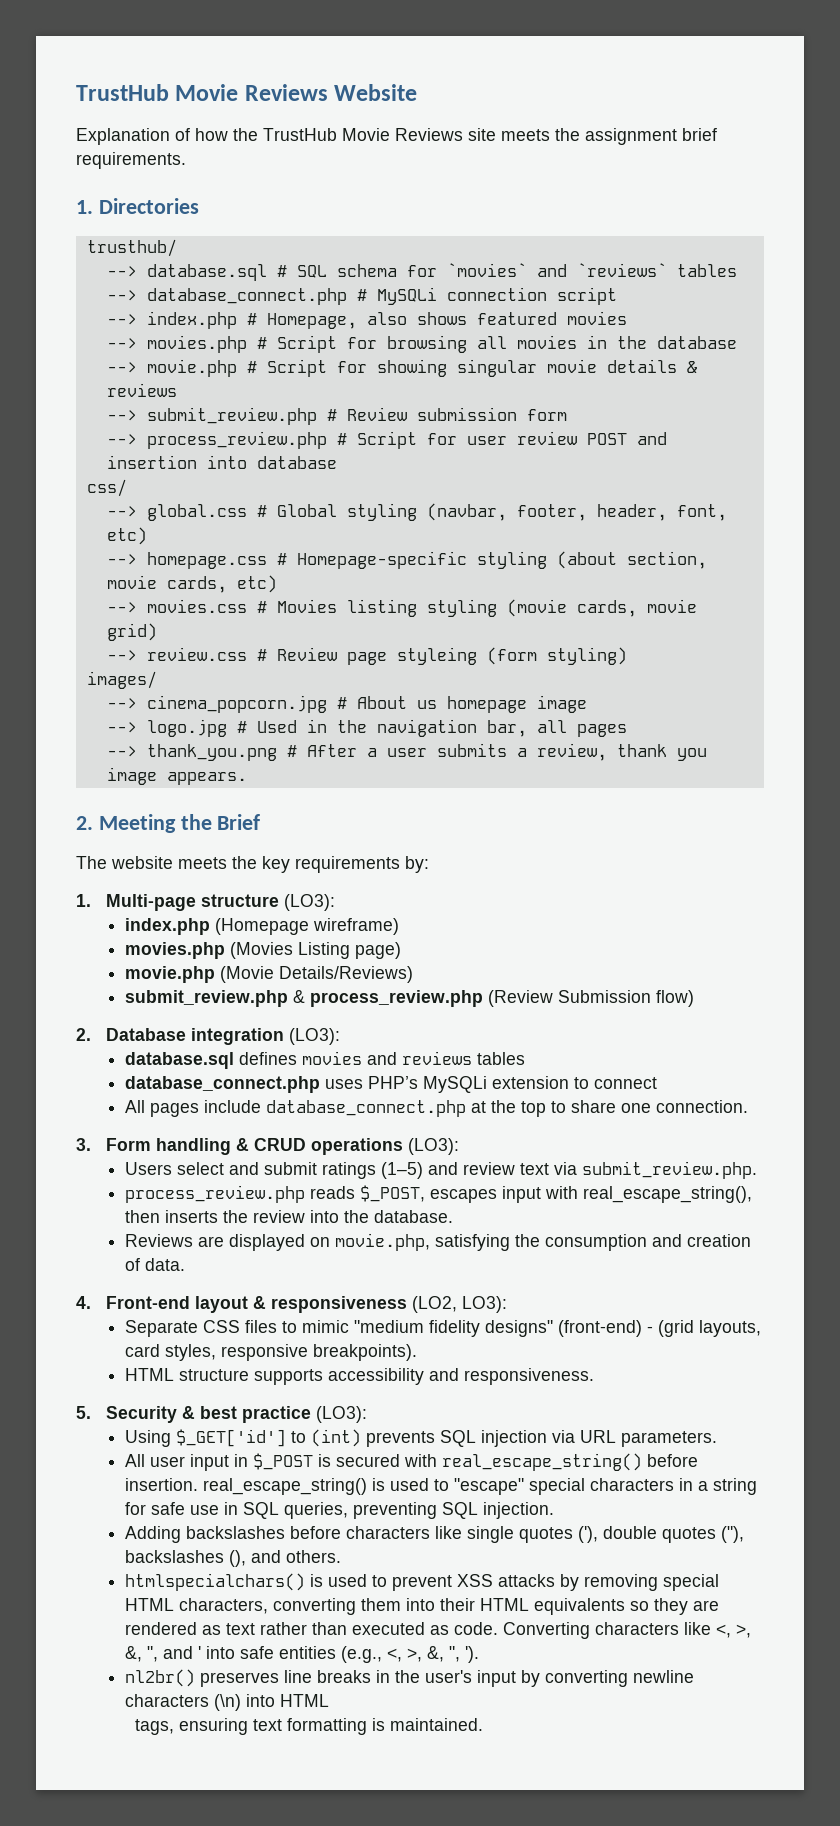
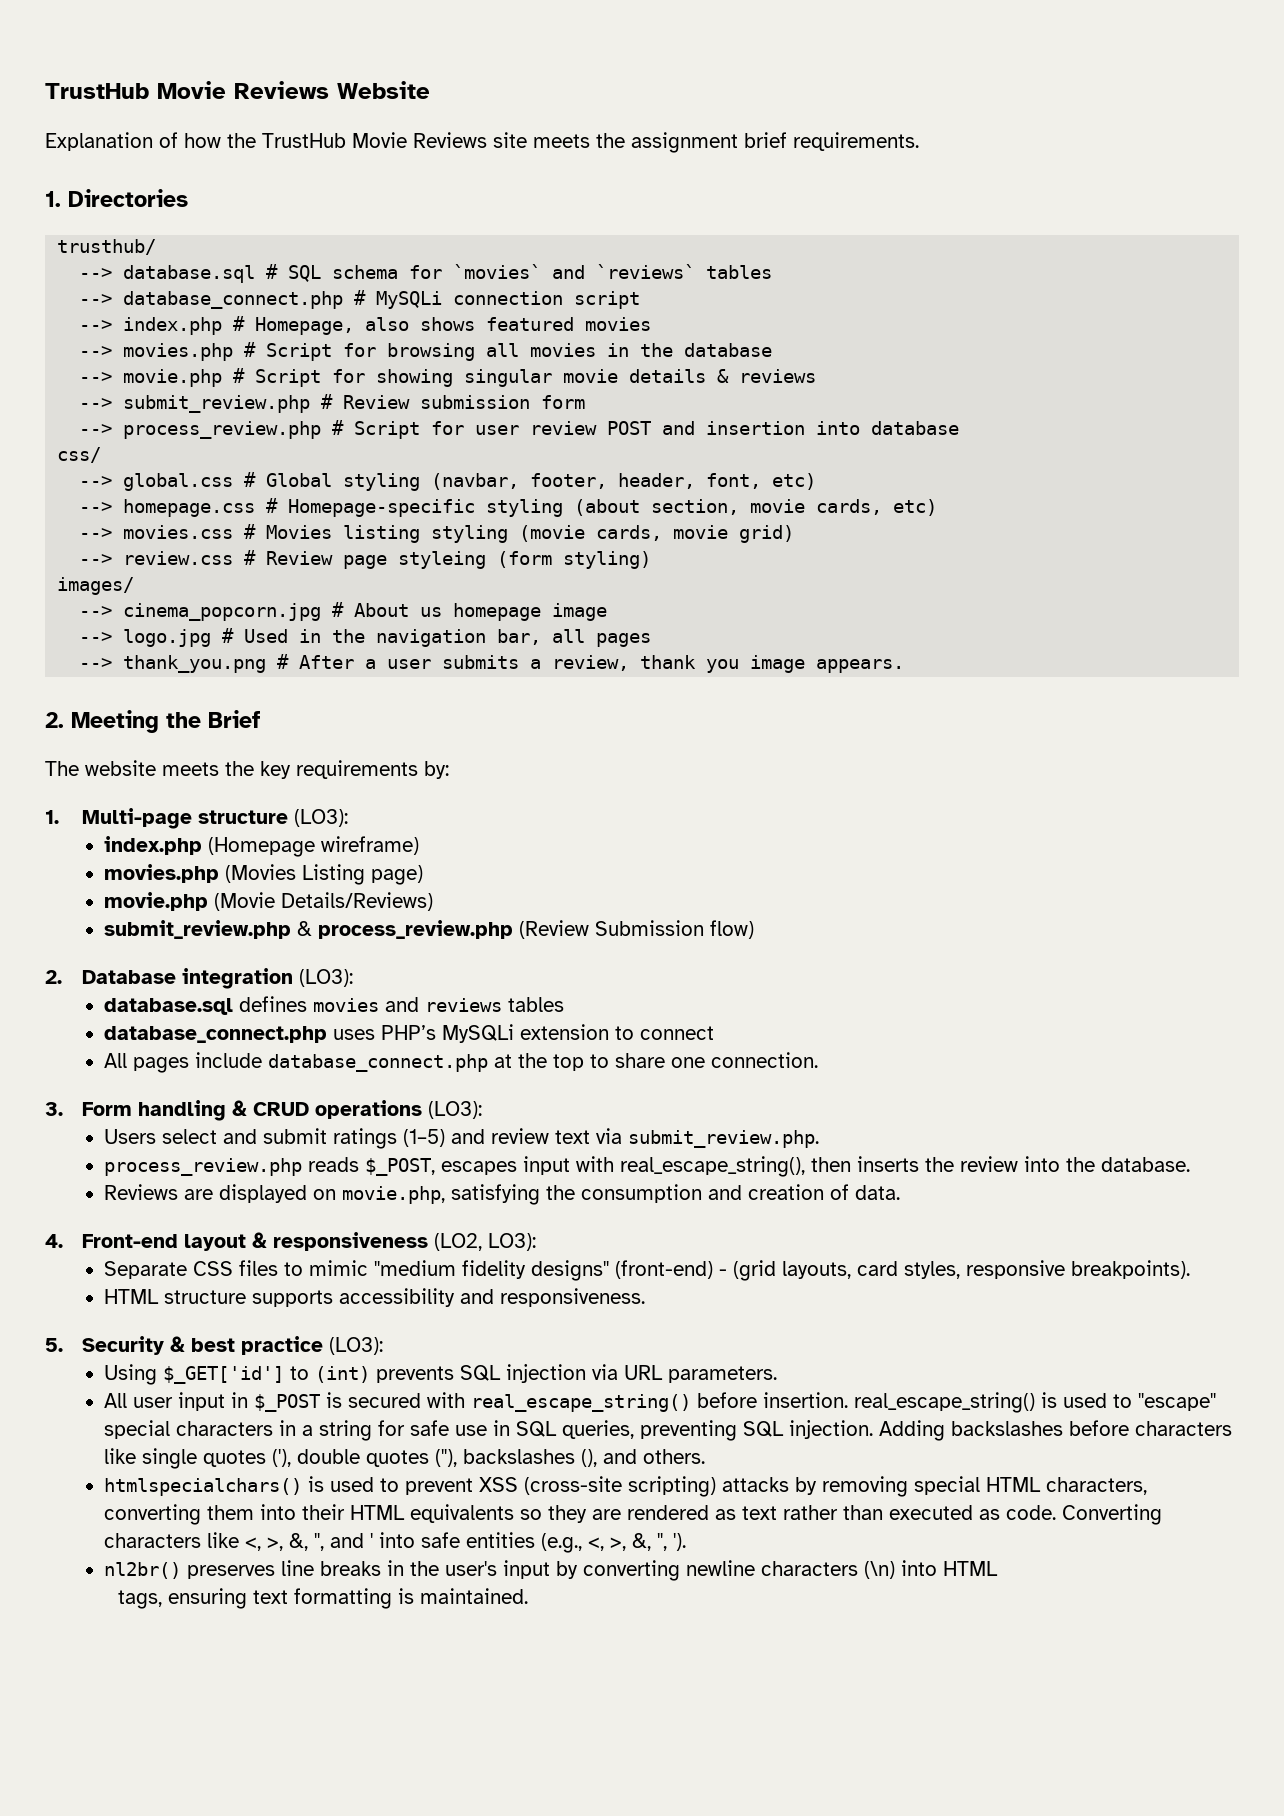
(554, 1510) // -> (874, 1429) none
(493, 1580) none -> [524,1476,717,1497] (cross-site scripting)

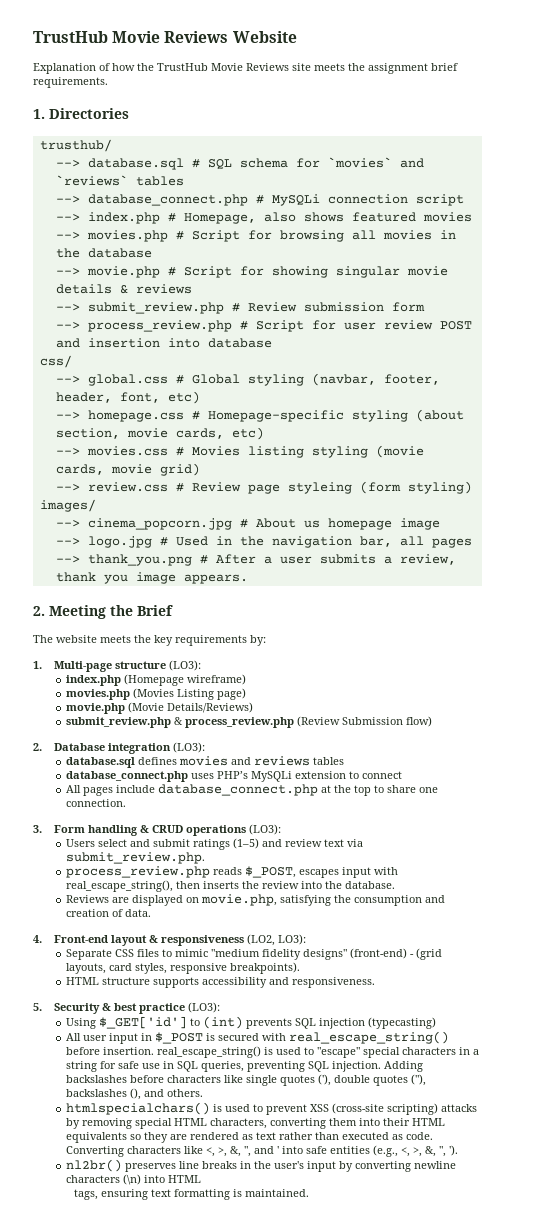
[592,1364,778,1383] via URL parameters. -> [367,1017,436,1029] (typecasting)

